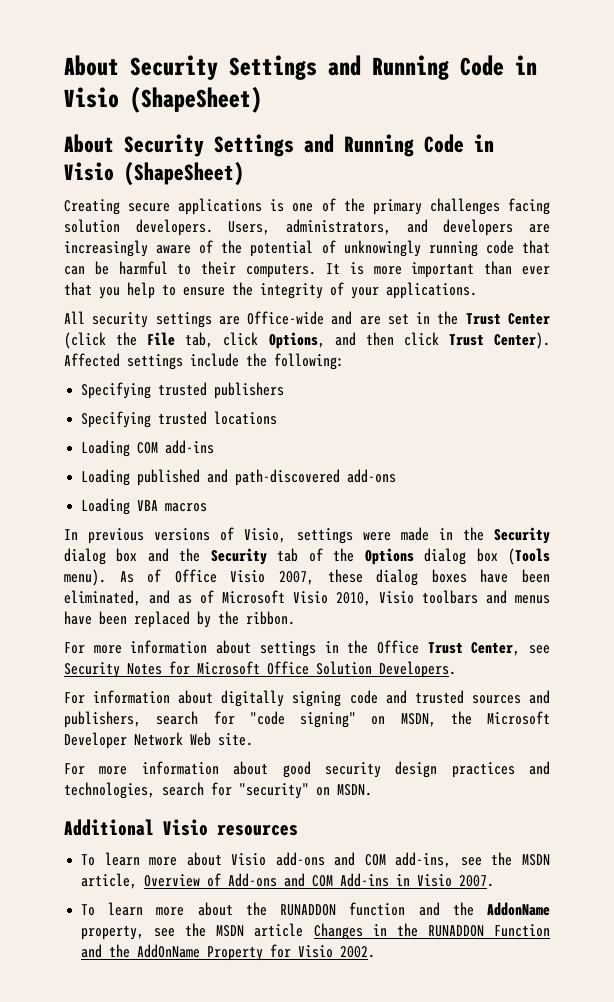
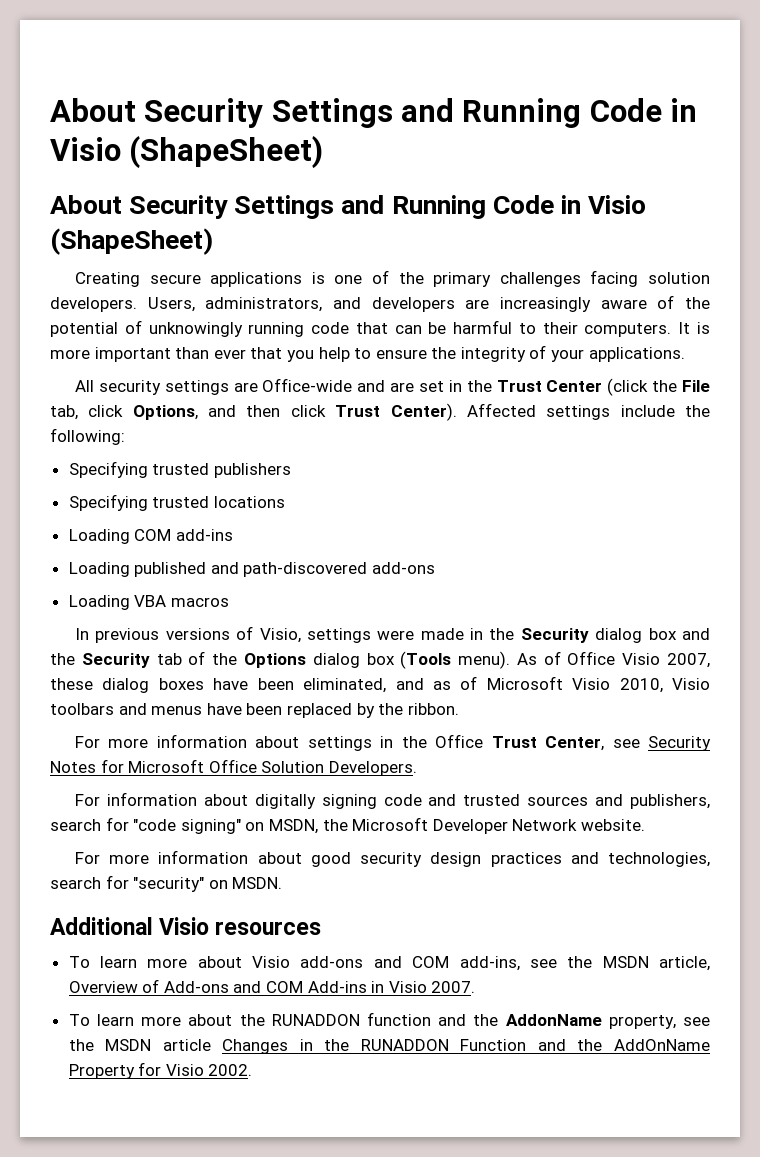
[190,732,253,746] Web site. -> [580,819,645,831] website.

